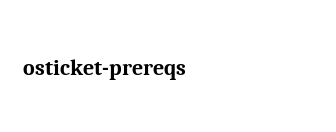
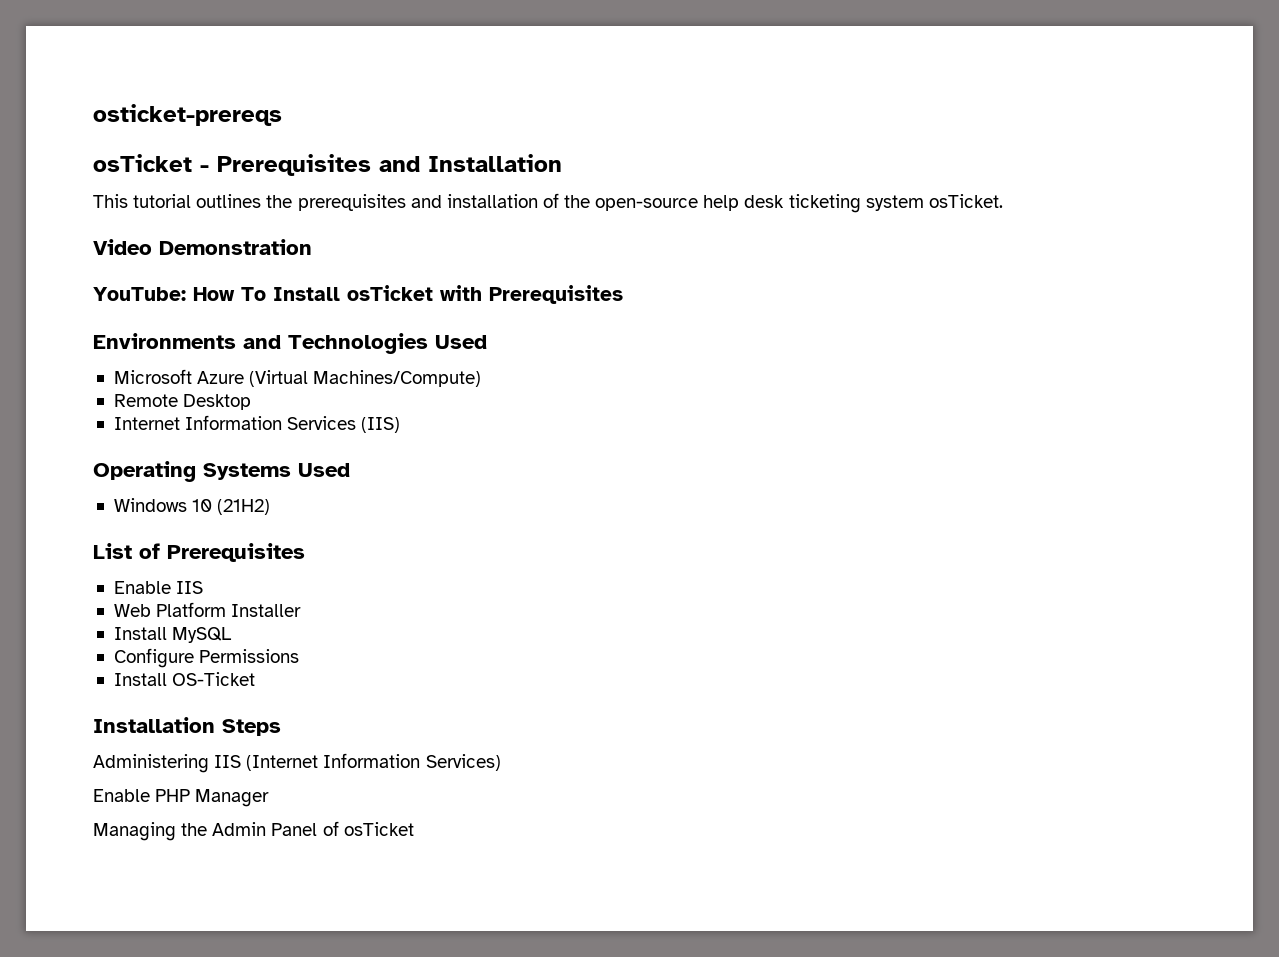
(186, 69) none -> [93,154,562,176] [93,193,1003,213] [93,239,312,255] [93,285,623,304] [93,333,487,354] [113,369,482,387] [113,394,252,410] [113,415,401,433] [93,461,350,482] [113,498,271,515] [93,543,305,562] [113,581,204,594] [113,602,302,617] [113,627,233,643] [113,648,300,668] [113,672,256,686] [93,717,281,736] [93,753,501,773] [93,789,270,807] [93,821,414,841] // osTicket - Prerequisites and Installation // This tutorial outlines the prerequisites and installation of the open-source help desk ticketing system osTicket. // Video Demonstration // YouTube: How To Install osTicket with Prerequisites // Environments and Technologies Used // Microsoft Azure (Virtual Machines/Compute) // Remote Desktop // Internet Information Services (IIS) // Operating Systems Used // Windows 10 (21H2) // List of Prerequisites // Enable IIS // Web Platform Installer // Install MySQL // Configure Permissions // Install OS-Ticket // Installation Steps // Administering IIS (Internet Information Services) // Enable PHP Manager // Managing the Admin Panel of osTicket

